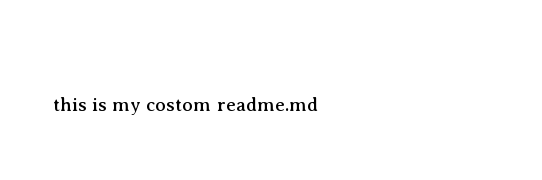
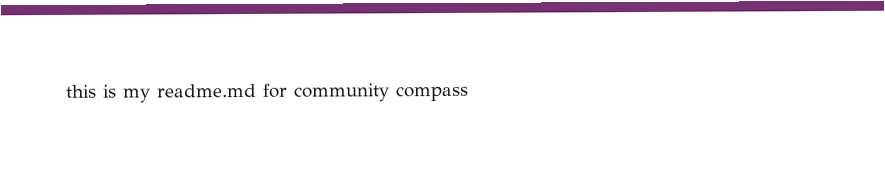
[146,97,318,111] costom readme.md -> [156,83,469,102] readme.md for community compass

